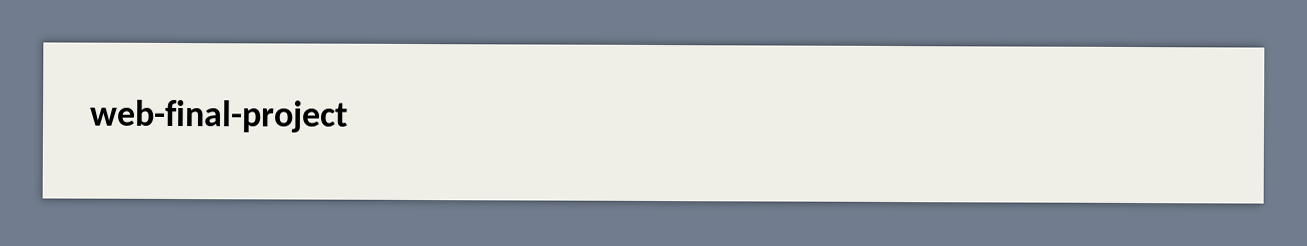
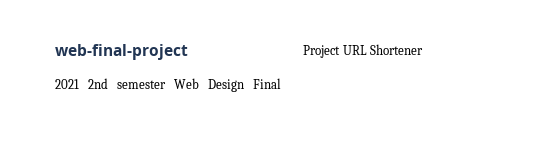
(348, 116) none -> [55,78,281,92] [303,44,424,58] // 2021 2nd semester Web Design Final Project URL Shortener

